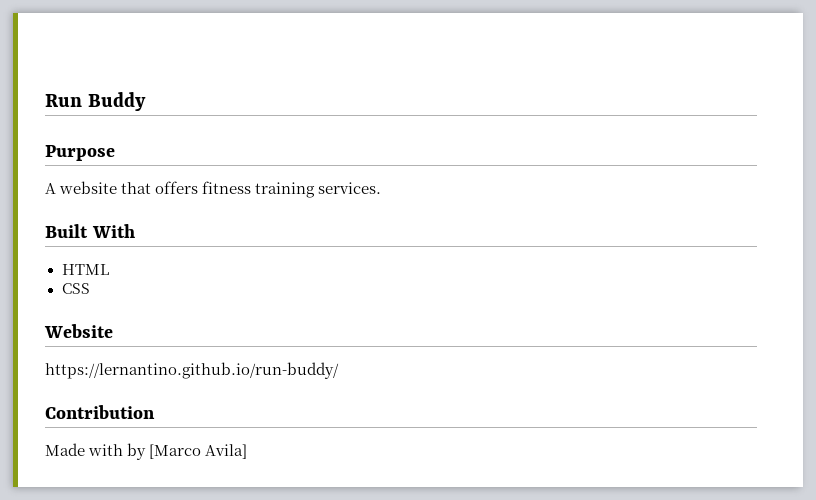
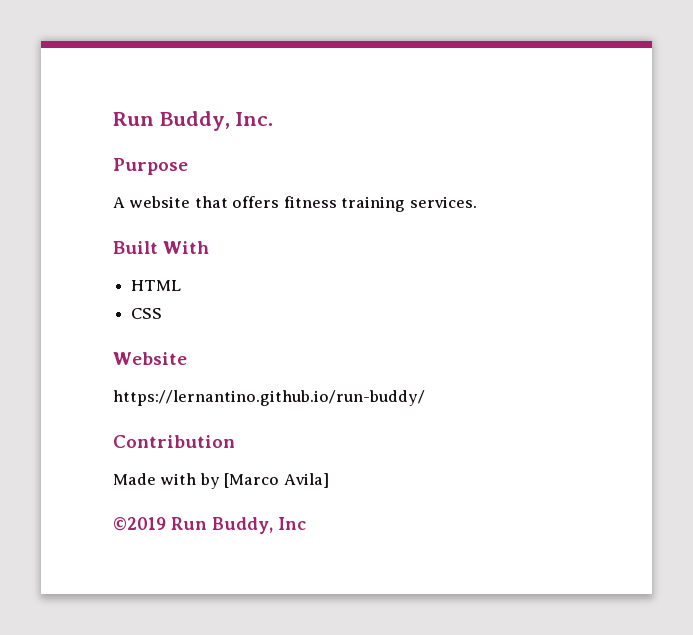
[45,92,146,111] Run Buddy -> [113,111,274,131] Run Buddy, Inc.
(248, 451) none -> [113,516,306,534] // ©2019 Run Buddy, Inc

